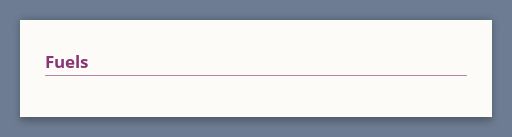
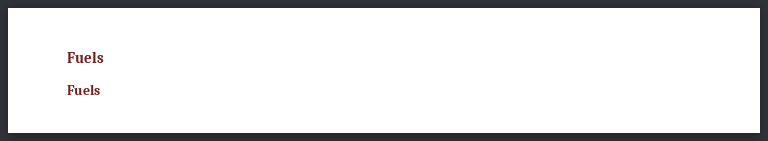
[45,55,88,68] Fuels -> [67,51,104,63] [67,84,100,95] Fuels // Fuels

